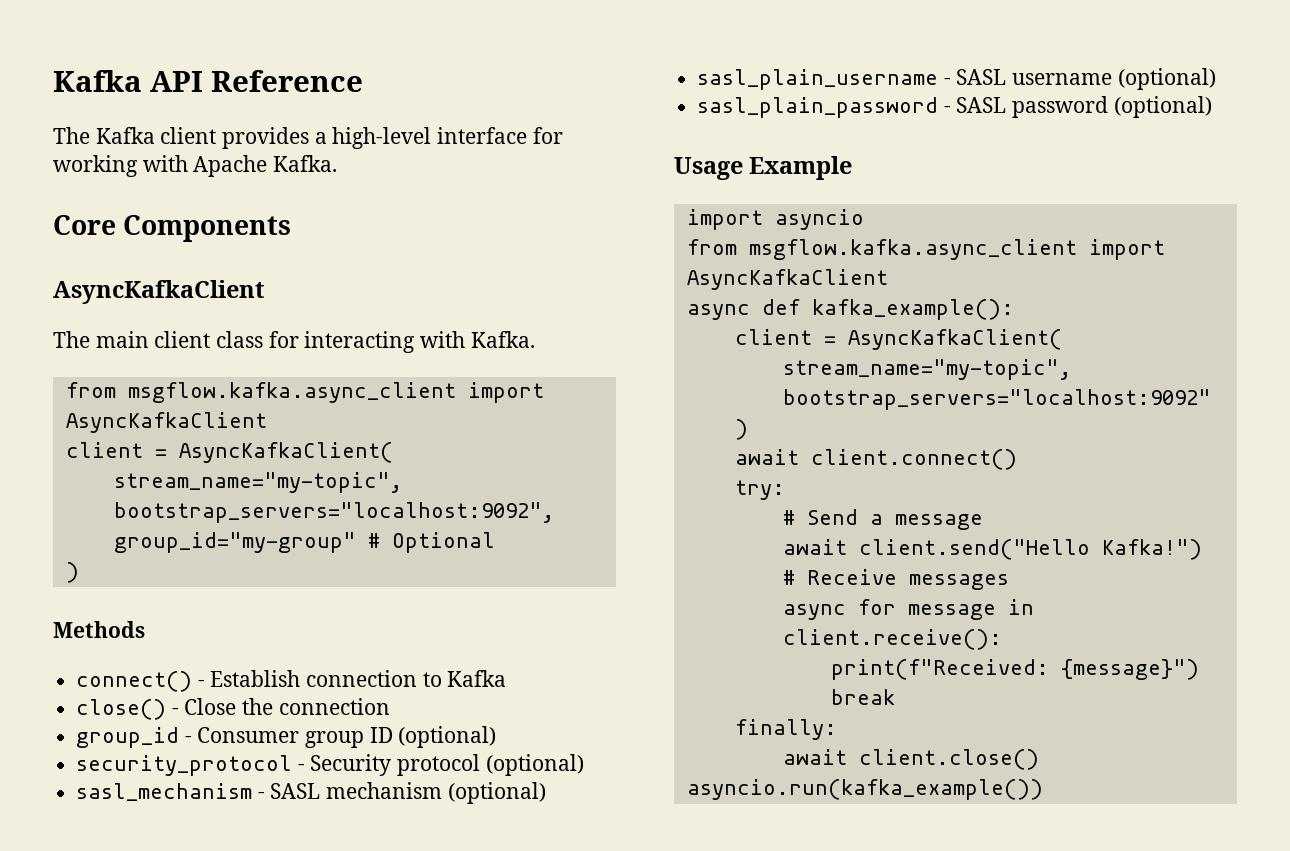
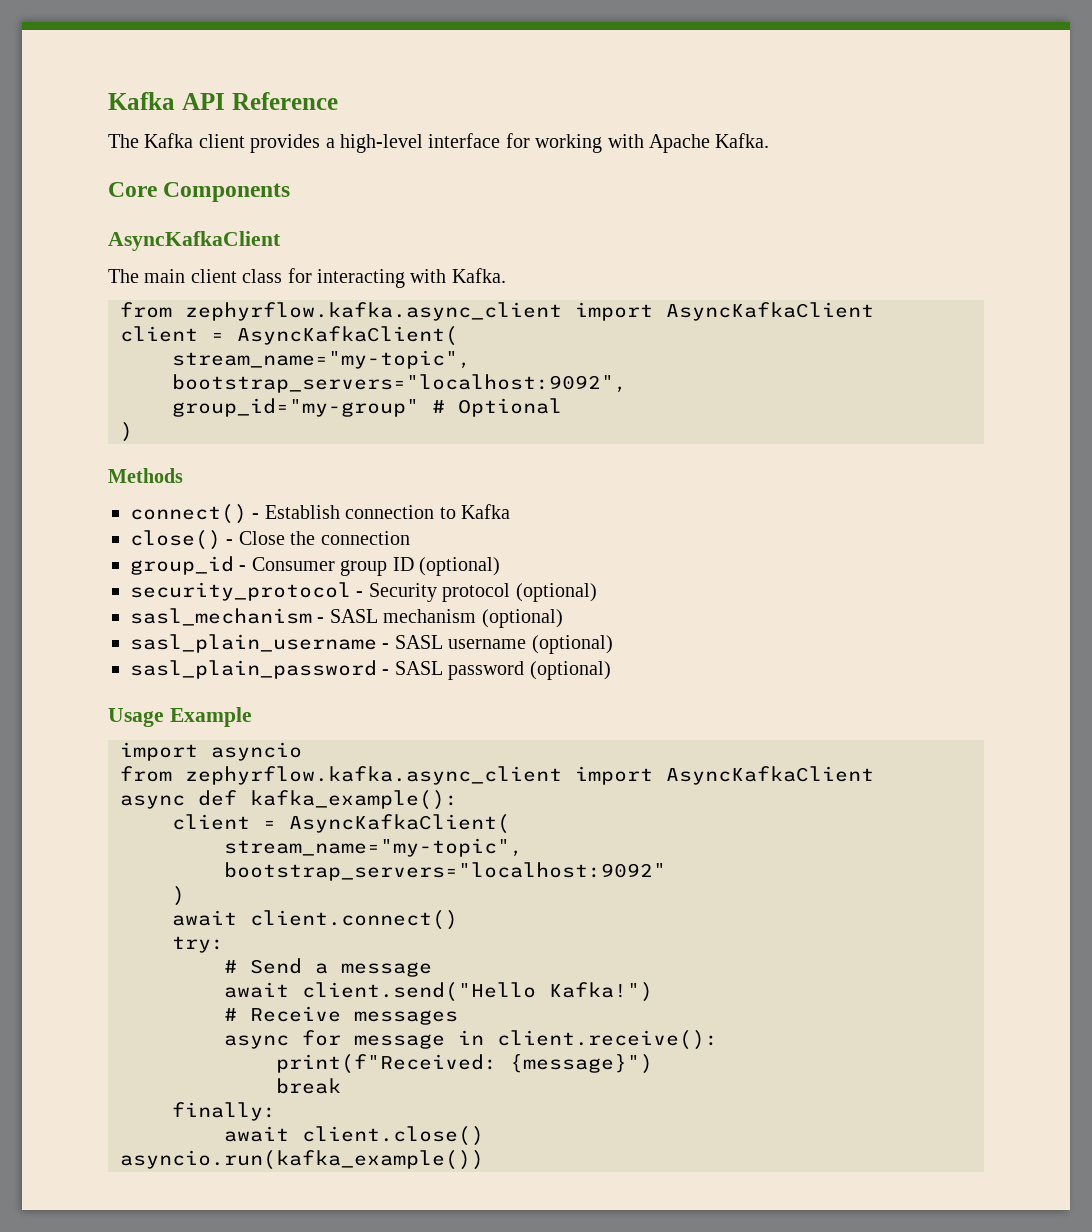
[127,382,456,403] msgflow.kafka.async_client -> [185,302,562,321] zephyrflow.kafka.async_client
[748,239,1077,260] msgflow.kafka.async_client -> [185,766,562,785] zephyrflow.kafka.async_client

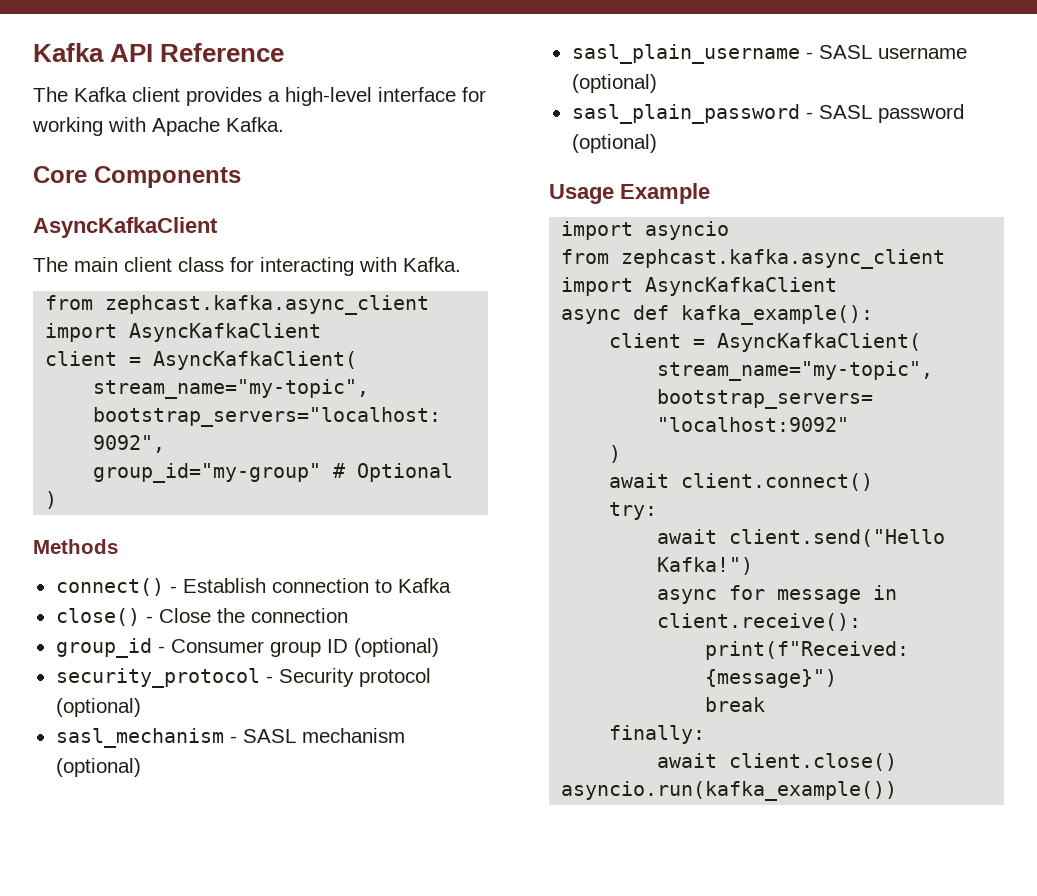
[185,302,562,321] zephyrflow.kafka.async_client -> [105,295,430,315] zephcast.kafka.async_client
[185,766,562,785] zephyrflow.kafka.async_client -> [621,249,946,269] zephcast.kafka.async_client
[224,958,432,977] // # Send a message -> (658, 511) none
[224,1006,458,1025] // # Receive messages -> (754, 566) none

